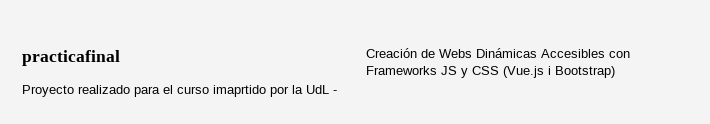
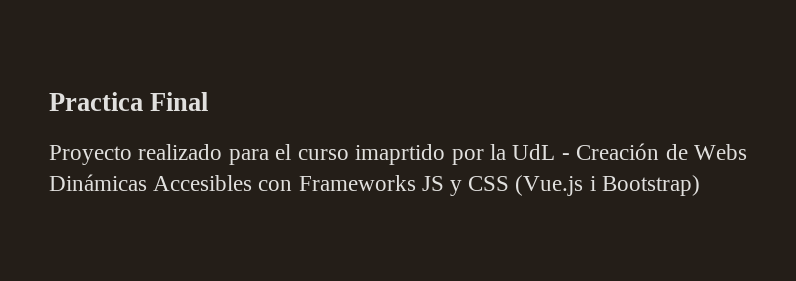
[22,50,120,66] practicafinal -> [49,92,209,111] Practica Final

